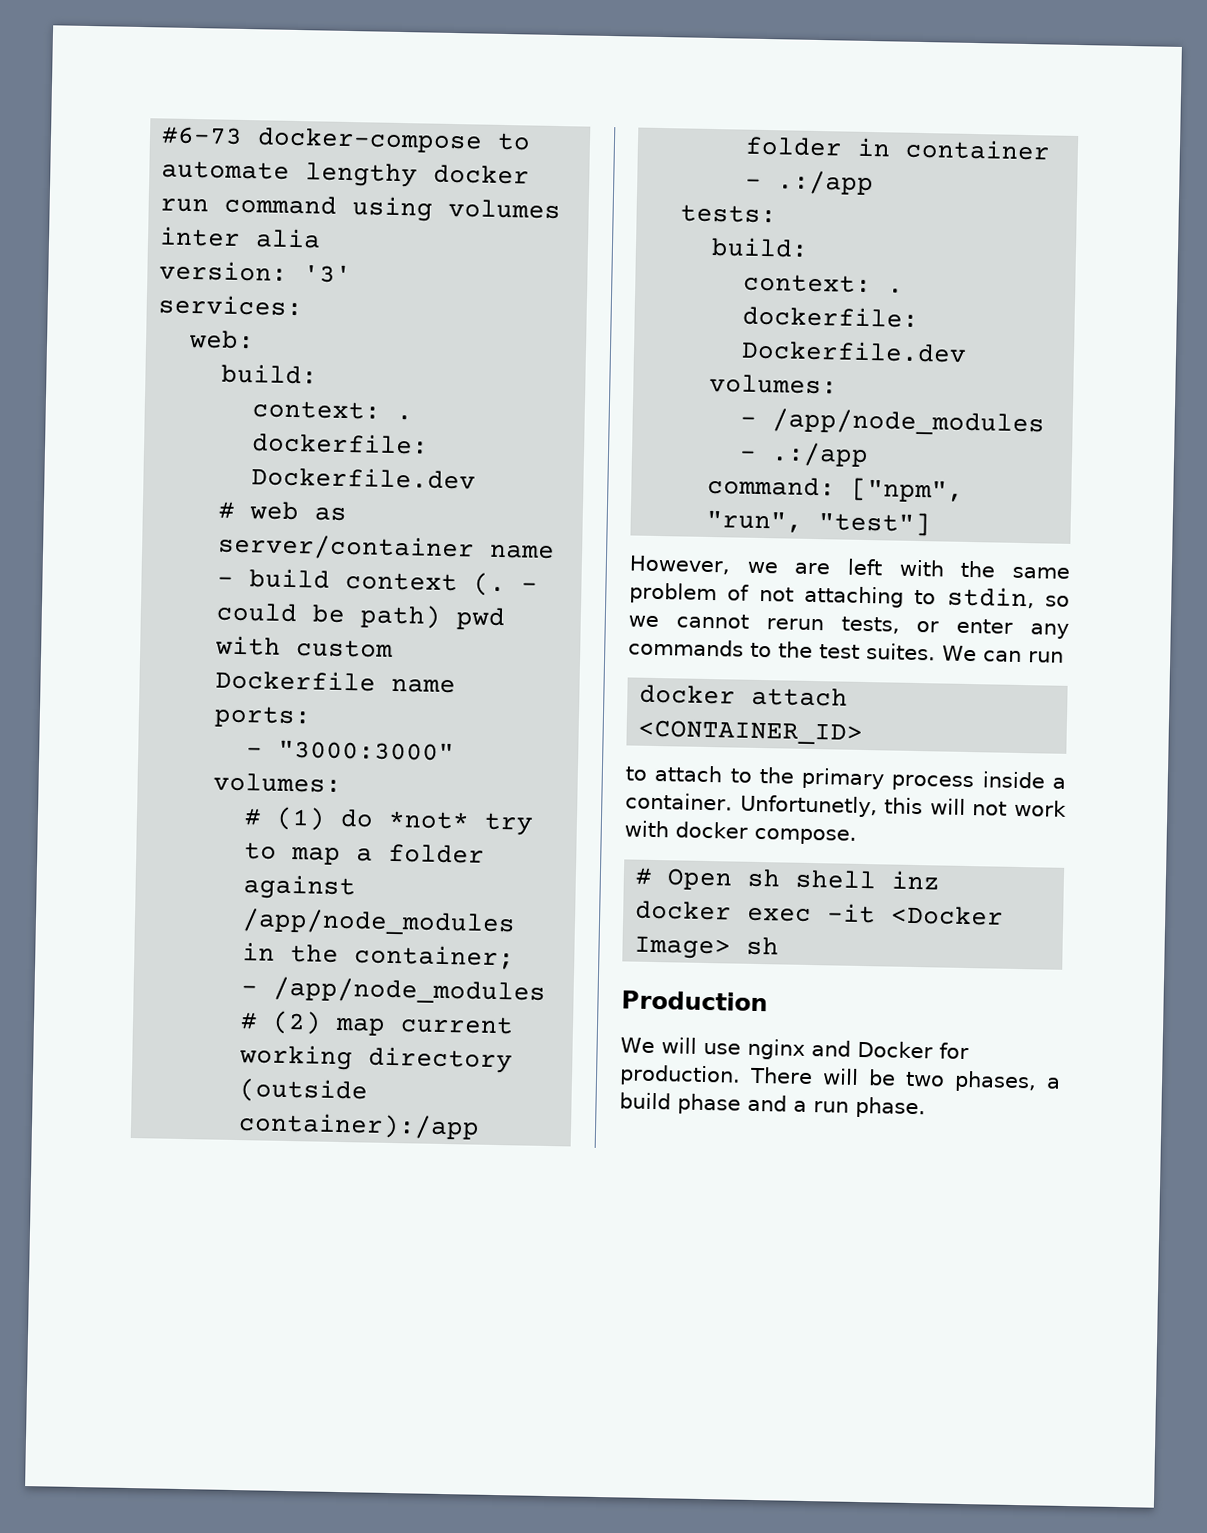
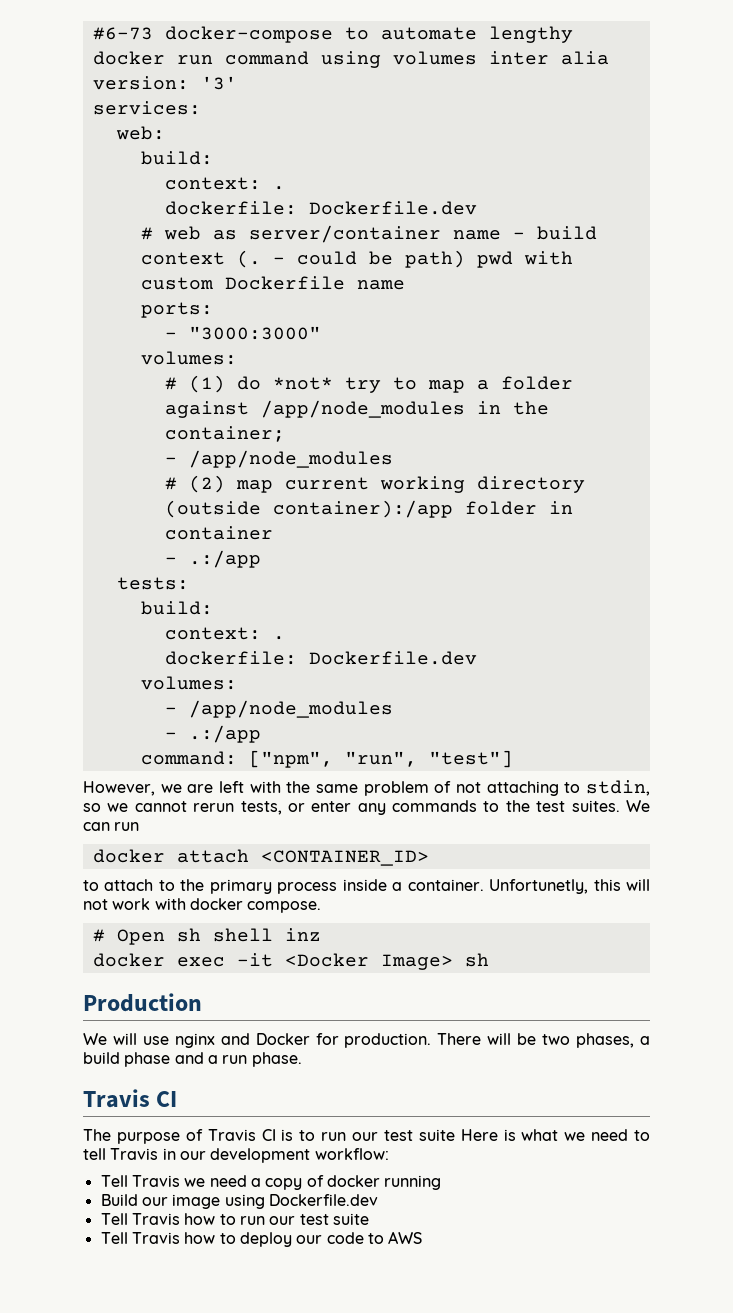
(926, 1107) none -> [83,1089,178,1108] [83,1129,650,1144] [83,1148,389,1163] [100,1175,442,1190] [100,1194,378,1209] [100,1213,369,1225] [100,1231,423,1247] // Travis CI // The purpose of Travis CI is to run our test suite Here is what we need to tell Travis in our development workflow: // Tell Travis we need a copy of docker running // Build our image using Dockerfile.dev // Tell Travis how to run our test suite // Tell Travis how to deploy our code to AWS

